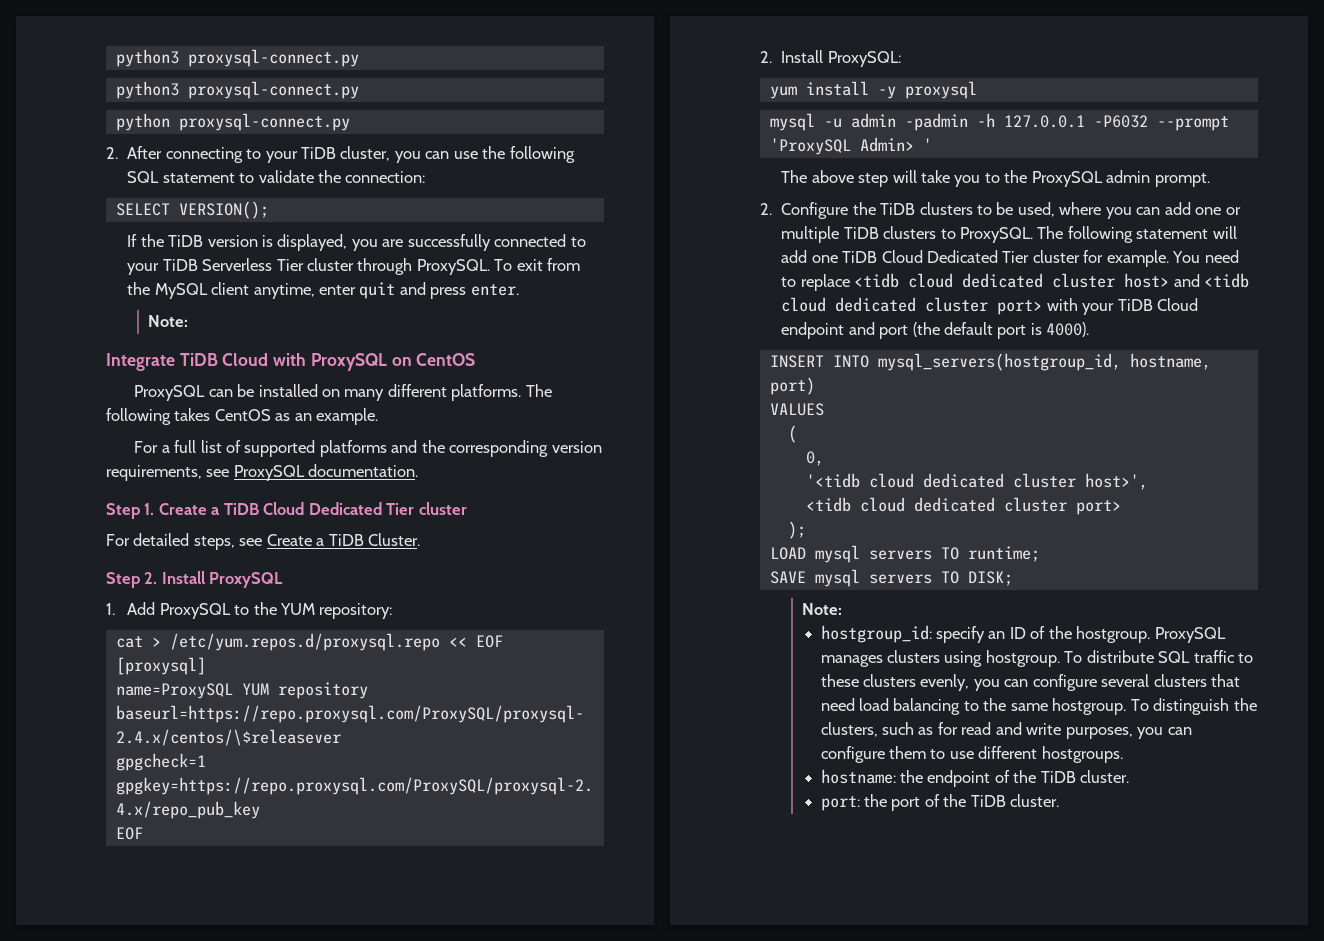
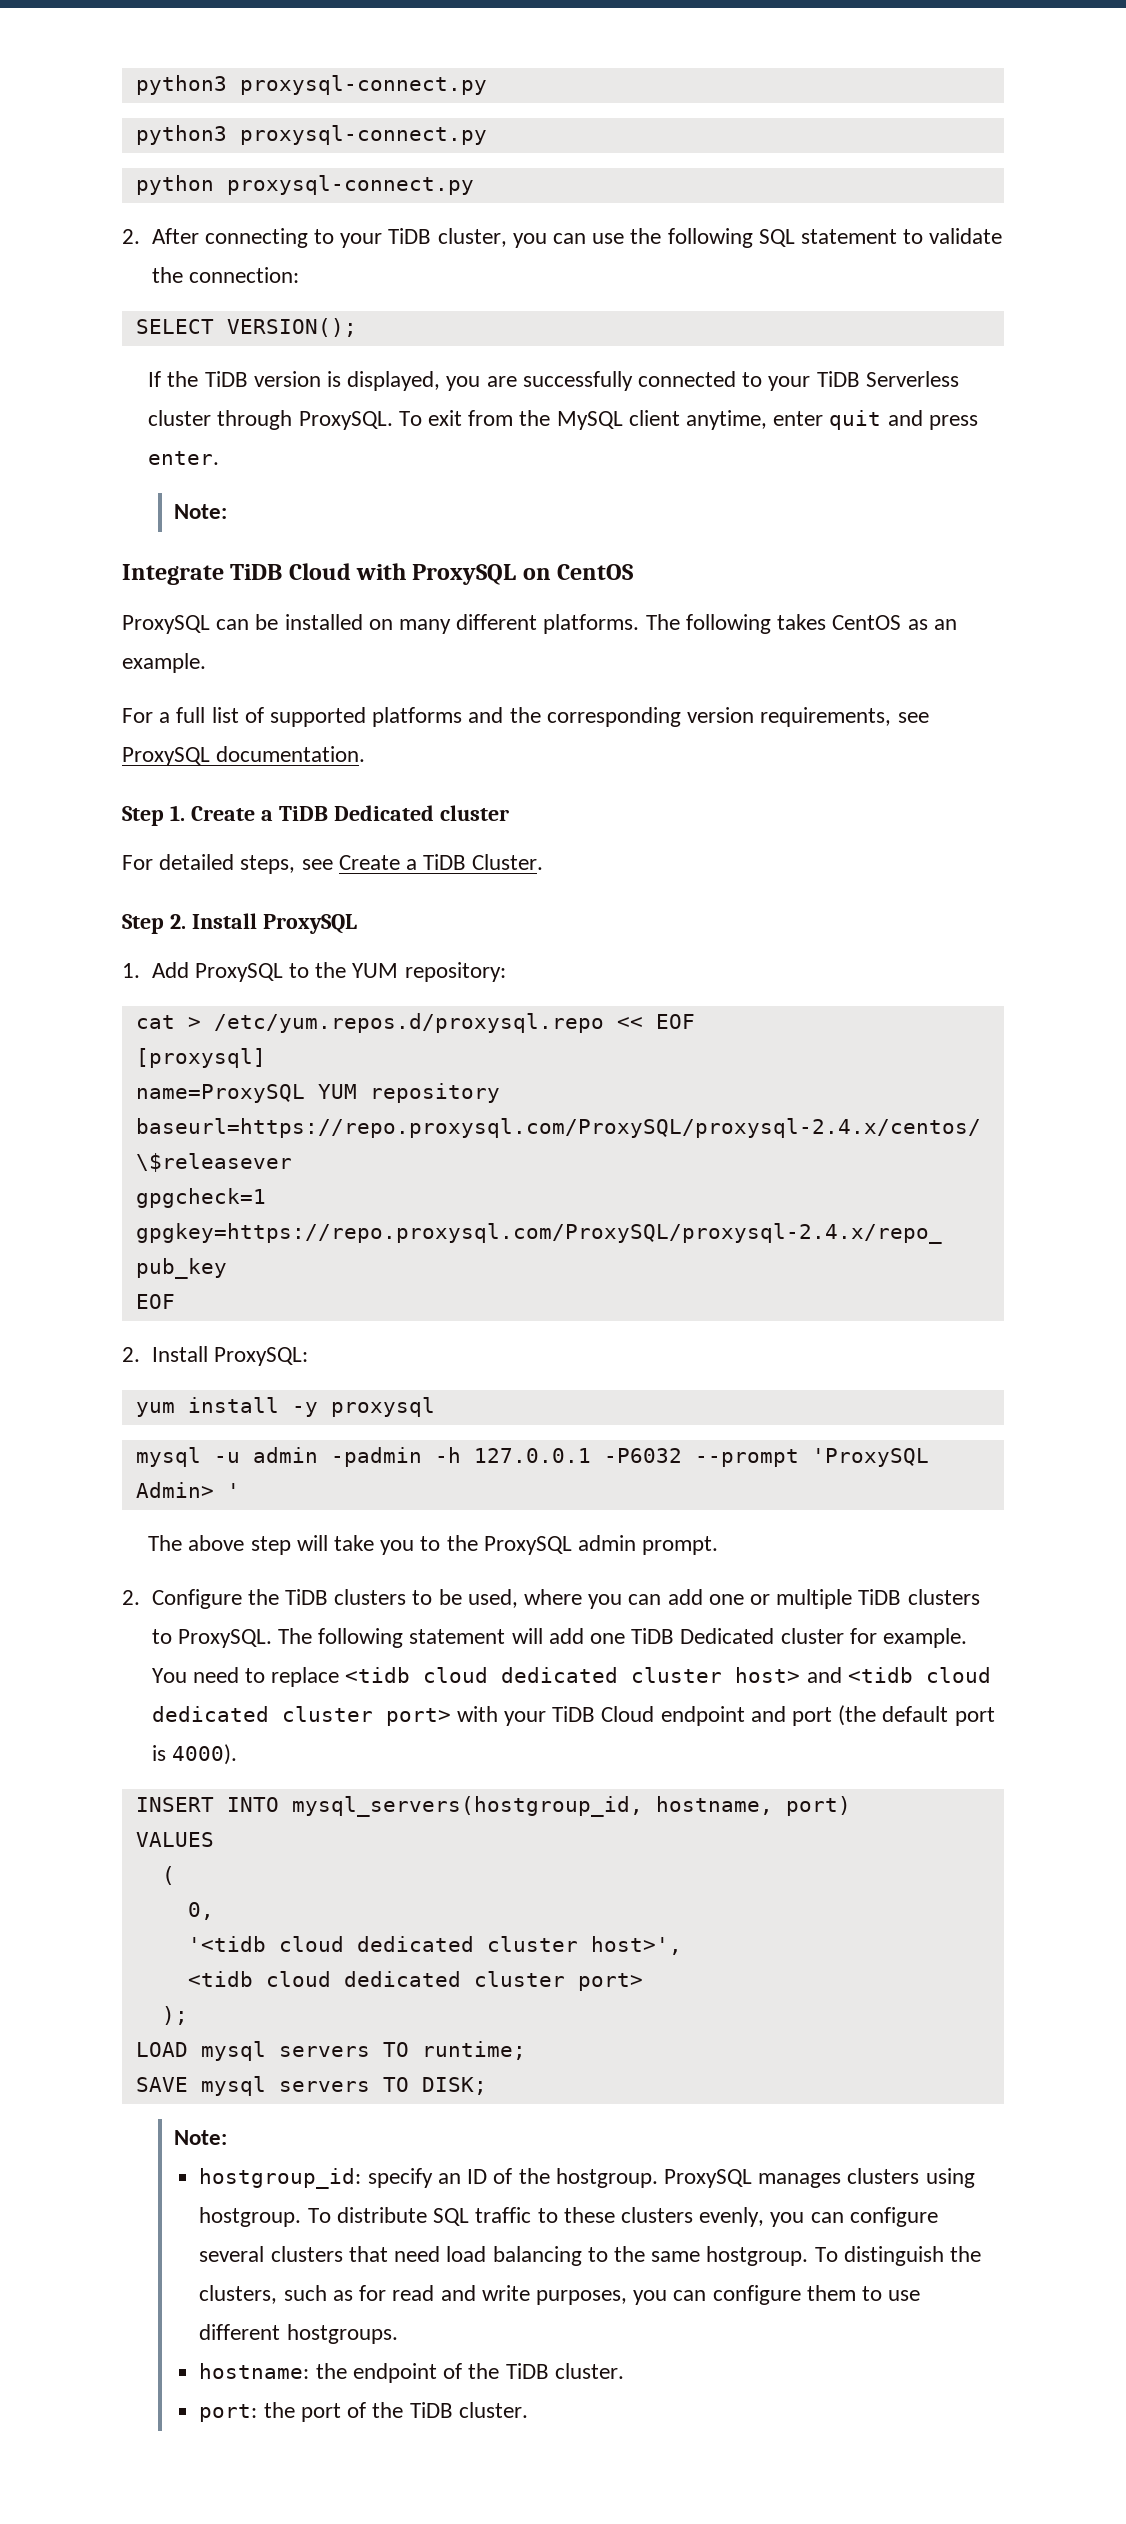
[276,259,304,271] Tier -> (959, 379) none
[263,502,415,515] Cloud Dedicated Tier -> [333,805,434,821] Dedicated
[881,250,1030,263] Cloud Dedicated Tier -> [680,1628,775,1644] Dedicated

